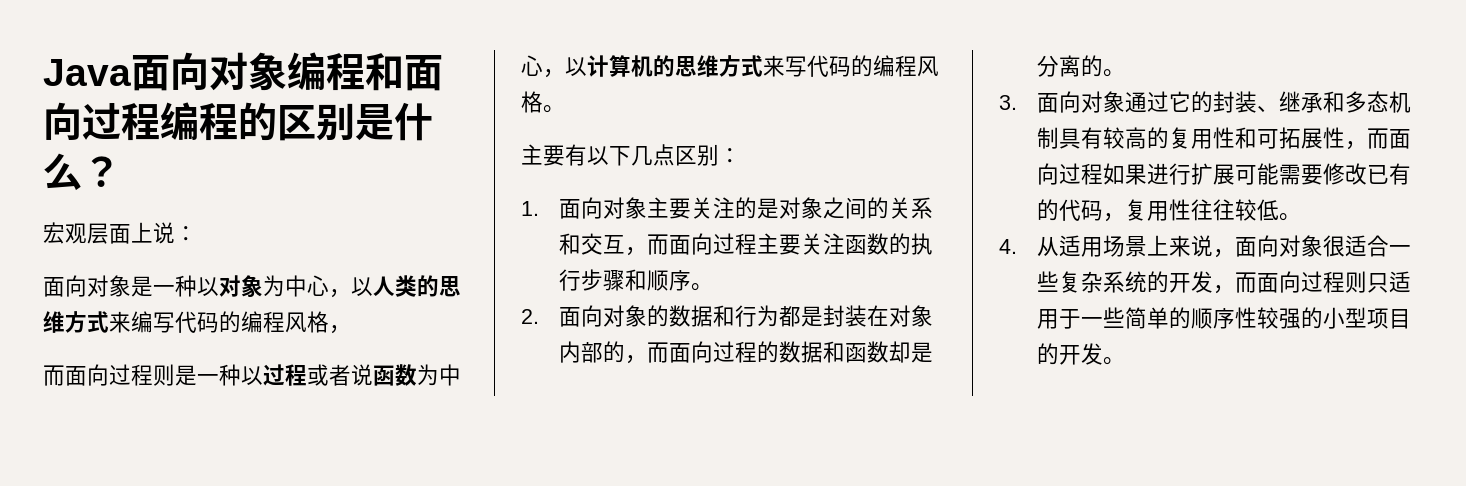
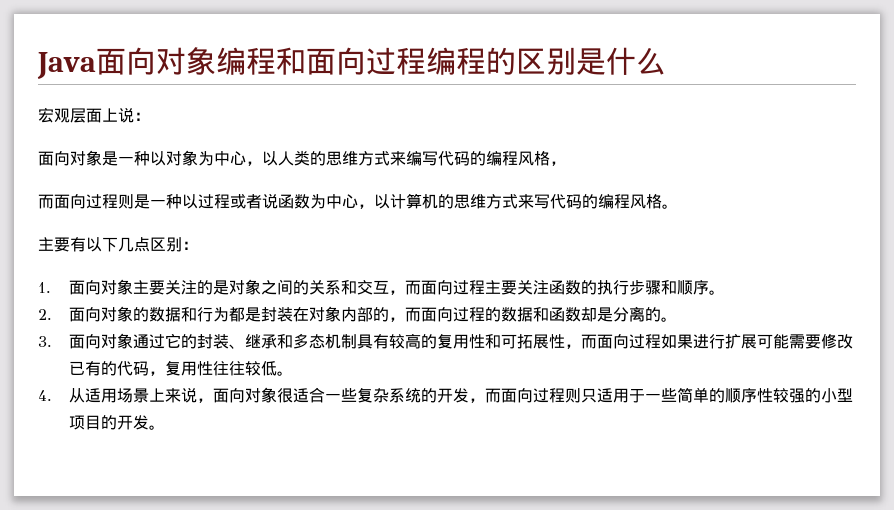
[82,156,121,187] ？ -> (666, 61) none

